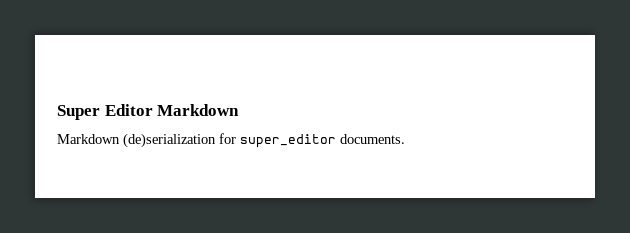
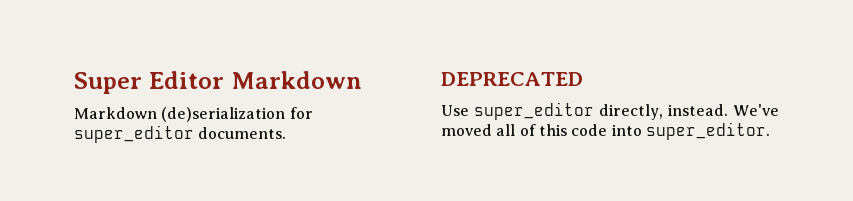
(405, 139) none -> [441,72,583,86] [441,102,779,120] [441,122,770,140] // DEPRECATED // Use super_editor directly, instead. We've moved all of this code into super_editor.

